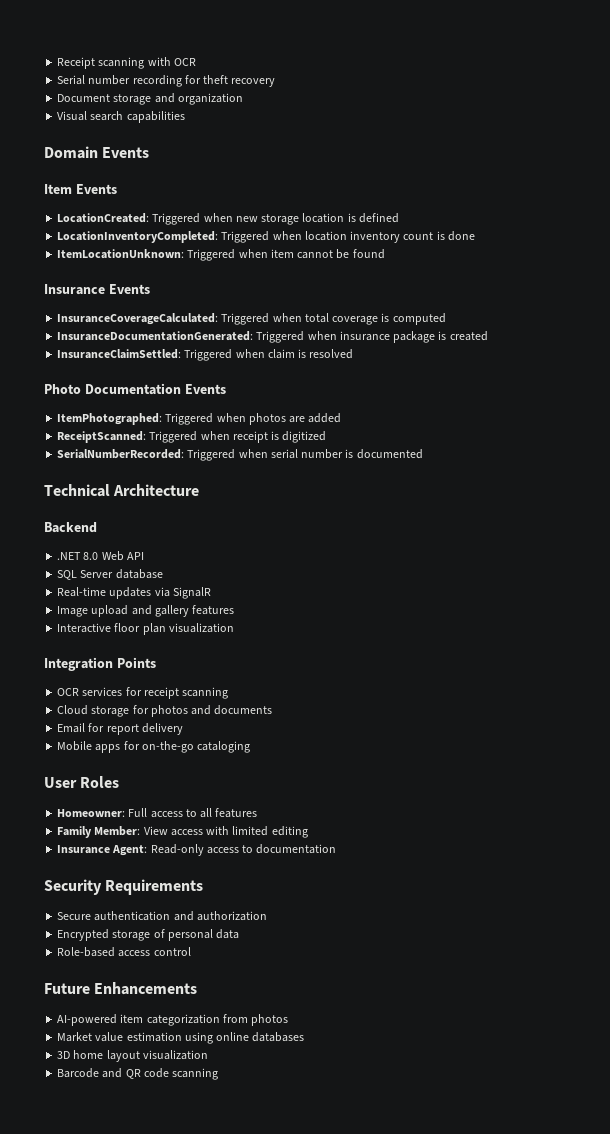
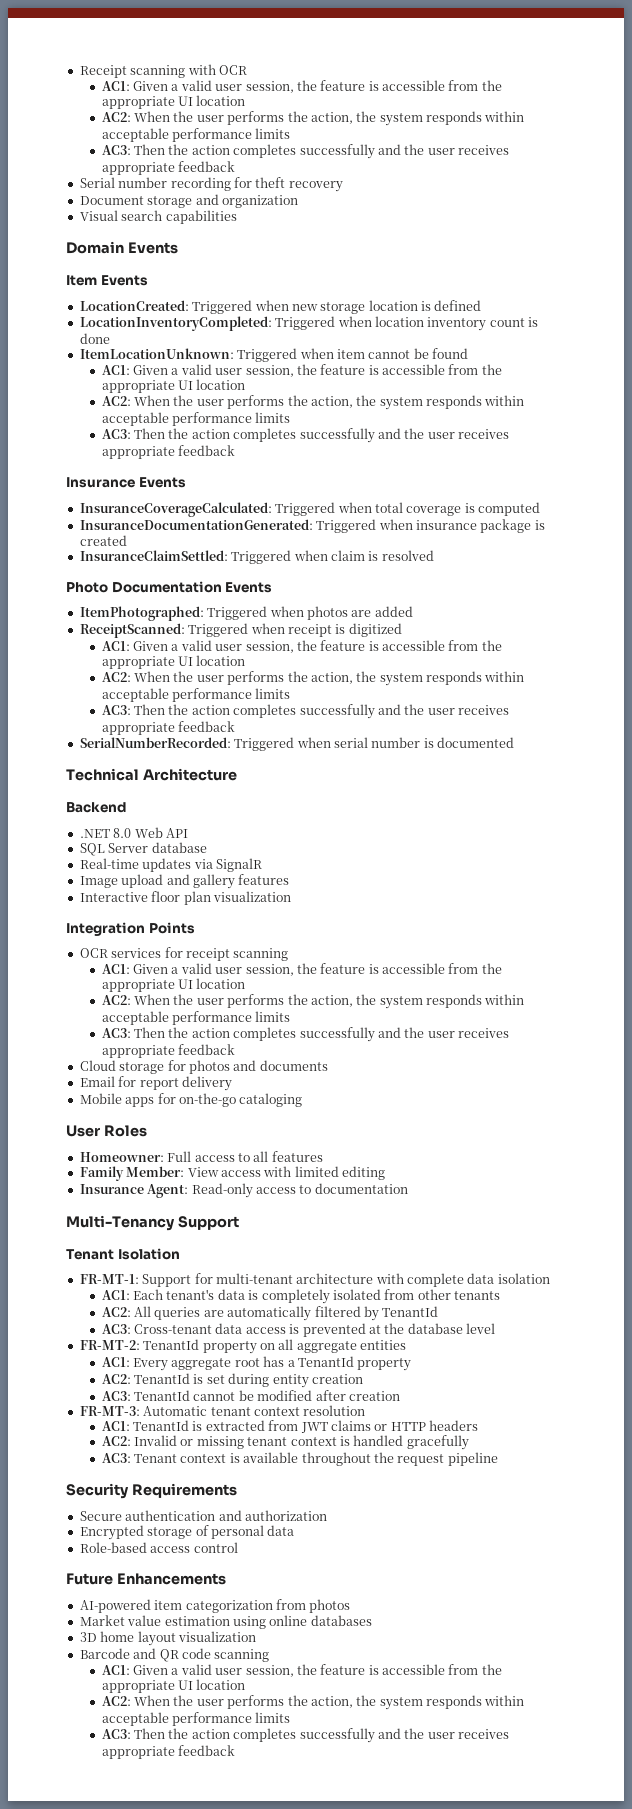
(196, 62) none -> [101,80,502,93] [101,95,246,109] [101,111,525,126] [101,128,291,142] [101,144,510,159] [101,161,236,175] // AC1: Given a valid user session, the feature is accessible from the appropriate UI location // AC2: When the user performs the action, the system responds within acceptable performance limits // AC3: Then the action completes successfully and the user receives appropriate feedback
(385, 254) none -> [101,364,502,377] [101,379,246,393] [101,395,525,410] [101,412,291,426] [101,428,510,443] [101,445,236,459] // AC1: Given a valid user session, the feature is accessible from the appropriate UI location // AC2: When the user performs the action, the system responds within acceptable performance limits // AC3: Then the action completes successfully and the user receives appropriate feedback
(327, 437) none -> [101,640,502,653] [101,655,246,669] [101,671,525,686] [101,688,291,702] [101,704,510,719] [101,721,236,735] // AC1: Given a valid user session, the feature is accessible from the appropriate UI location // AC2: When the user performs the action, the system responds within acceptable performance limits // AC3: Then the action completes successfully and the user receives appropriate feedback
(229, 693) none -> [101,963,502,976] [101,978,246,992] [101,994,525,1009] [101,1011,291,1025] [101,1027,510,1042] [101,1044,236,1058] // AC1: Given a valid user session, the feature is accessible from the appropriate UI location // AC2: When the user performs the action, the system responds within acceptable performance limits // AC3: Then the action completes successfully and the user receives appropriate feedback
(337, 849) none -> [66,1215,239,1231] [66,1248,180,1260] [79,1273,550,1287] [101,1289,501,1304] [101,1306,439,1321] [101,1323,496,1337] [79,1339,406,1354] [101,1356,412,1371] [101,1373,363,1388] [101,1390,400,1401] [79,1405,366,1416] [101,1420,479,1433] [101,1435,469,1450] [101,1452,498,1466] // Multi-Tenancy Support // Tenant Isolation // FR-MT-1: Support for multi-tenant architecture with complete data isolation // AC1: Each tenant's data is completely isolated from other tenants // AC2: All queries are automatically filtered by TenantId // AC3: Cross-tenant data access is prevented at the database level // FR-MT-2: TenantId property on all aggregate entities // AC1: Every aggregate root has a TenantId property // AC2: TenantId is set during entity creation // AC3: TenantId cannot be modified after creation // FR-MT-3: Automatic tenant context resolution // AC1: TenantId is extracted from JWT claims or HTTP headers // AC2: Invalid or missing tenant context is handled gracefully // AC3: Tenant context is available throughout the request pipeline
(219, 1074) none -> [101,1664,502,1677] [101,1679,246,1693] [101,1695,525,1710] [101,1712,291,1726] [101,1728,510,1743] [101,1745,236,1759] // AC1: Given a valid user session, the feature is accessible from the appropriate UI location // AC2: When the user performs the action, the system responds within acceptable performance limits // AC3: Then the action completes successfully and the user receives appropriate feedback

